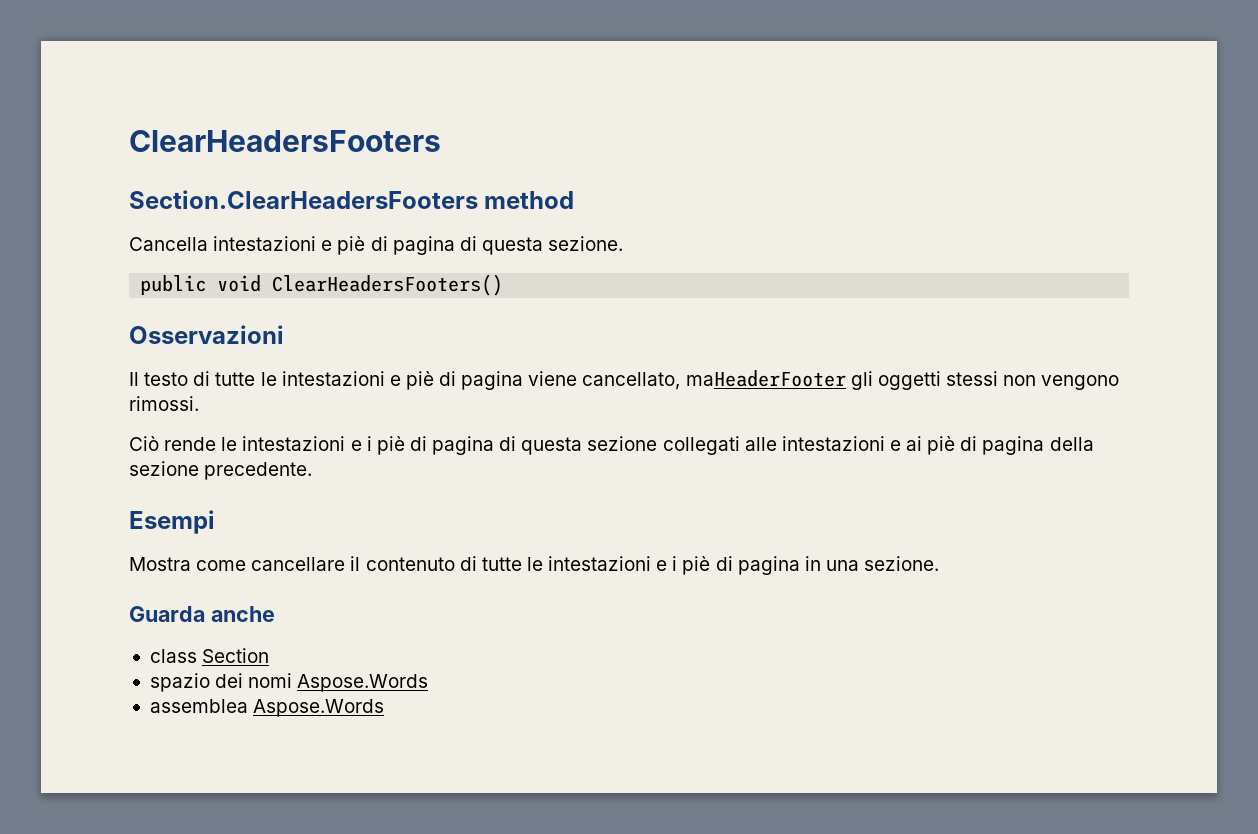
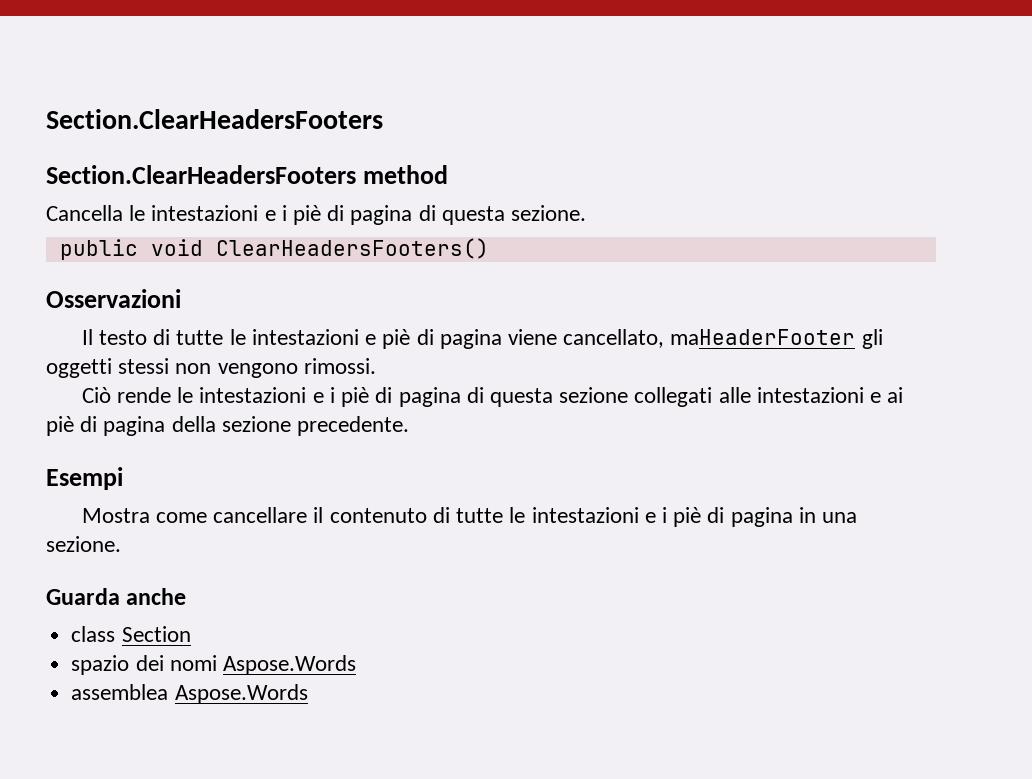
[129,130,441,152] ClearHeadersFooters -> [46,109,383,129] Section.ClearHeadersFooters
[213,236,333,251] intestazioni e -> [129,205,287,221] le intestazioni e i

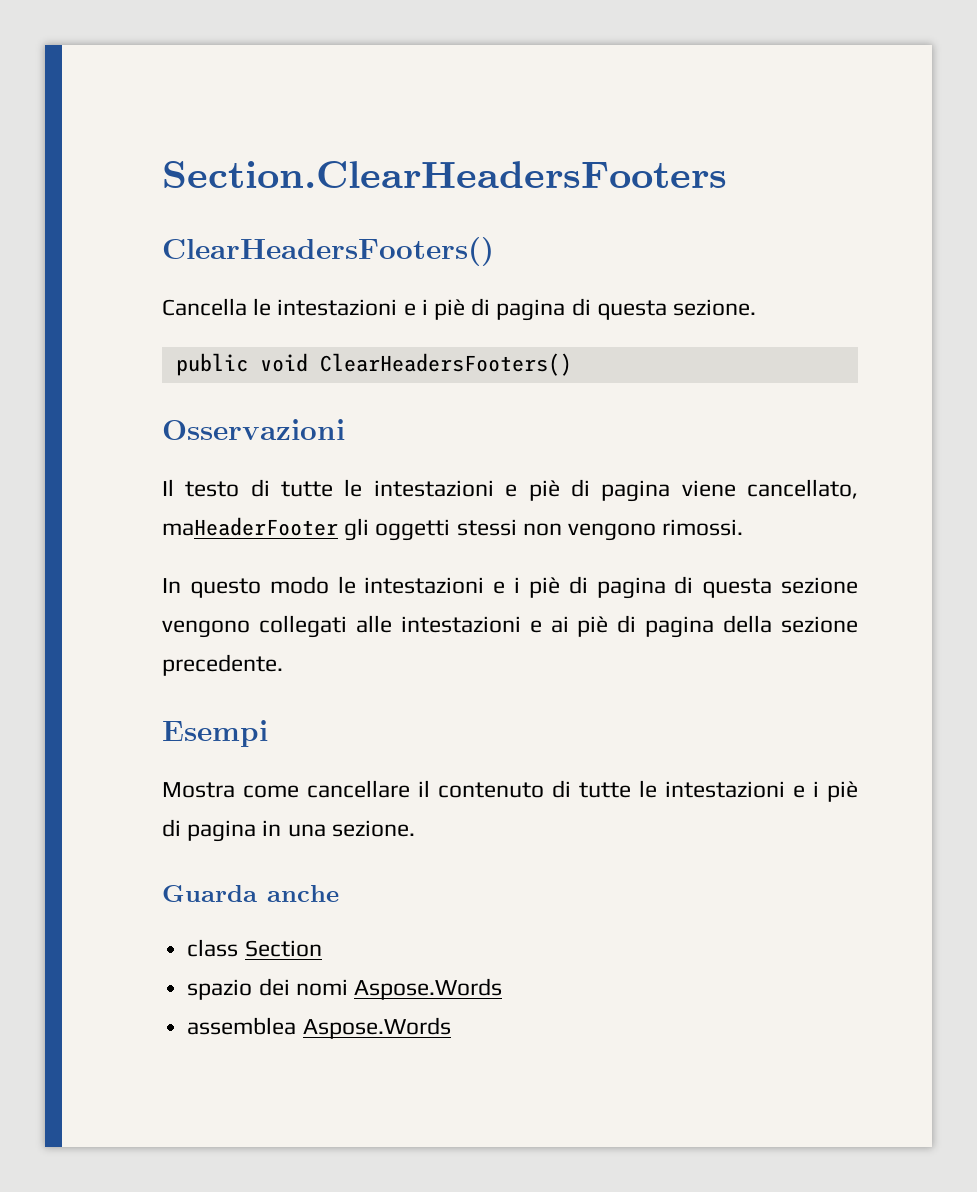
[46,165,448,184] Section.ClearHeadersFooters method -> [162,237,494,266] ClearHeadersFooters()
[81,387,172,403] Ciò rende -> [162,576,329,598] In questo modo
(629, 395) none -> [162,620,250,638] vengono

